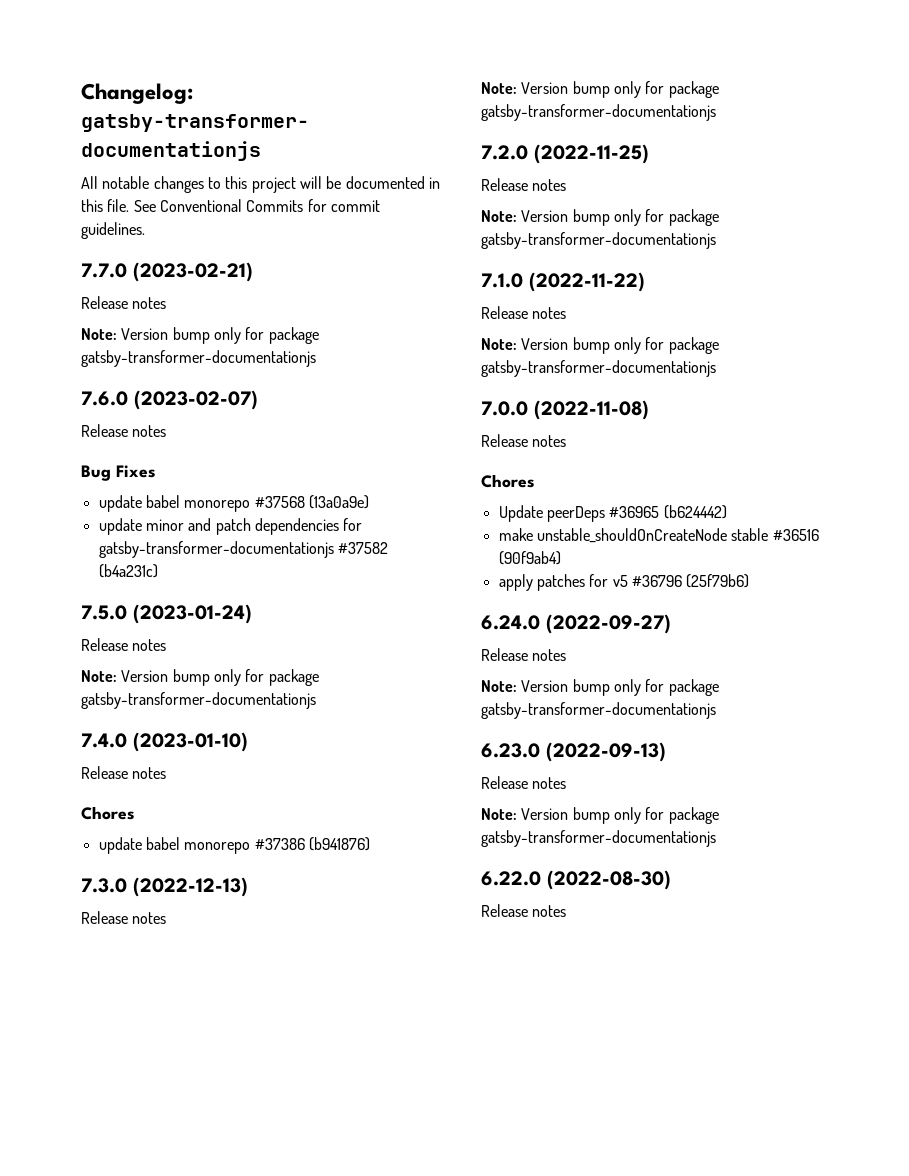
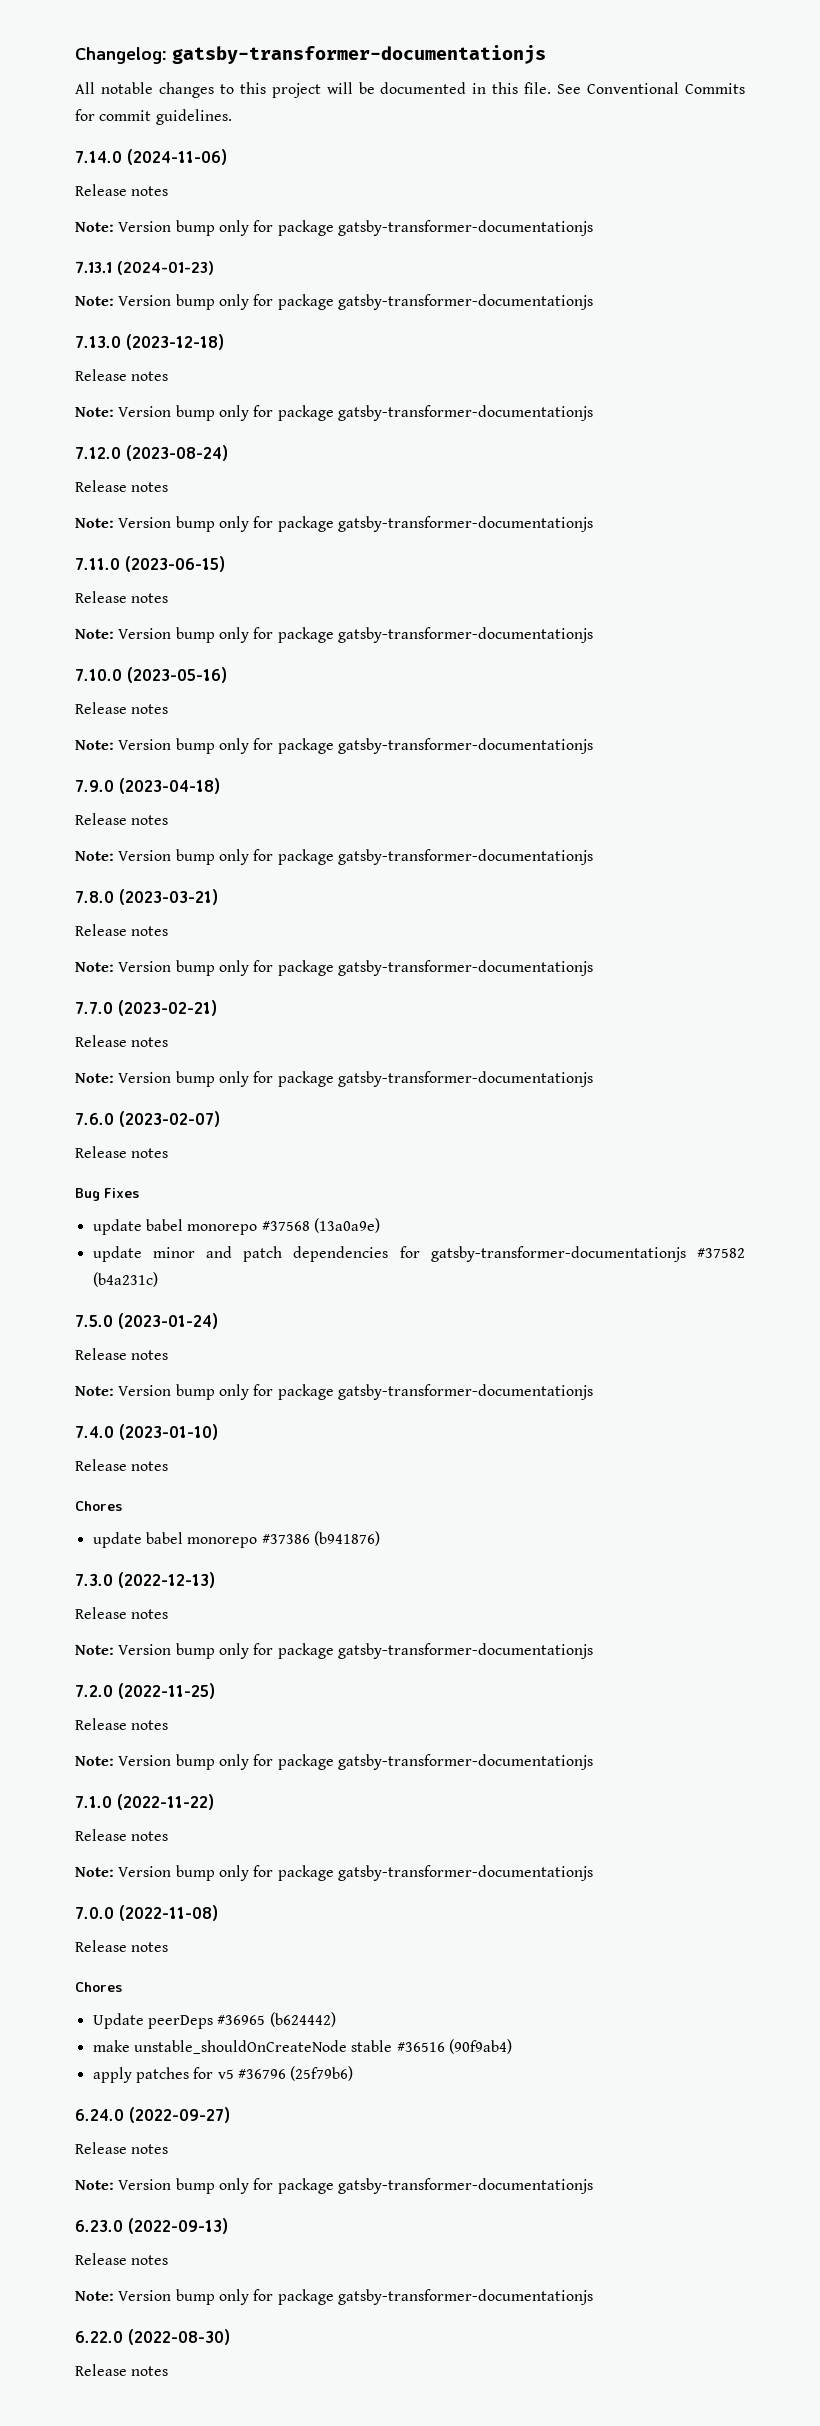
(145, 230) none -> [75,149,227,165] [75,184,169,196] [75,220,593,236] [75,261,214,275] [75,294,593,310] [75,334,224,350] [75,369,169,381] [75,405,593,421] [75,445,228,461] [75,480,169,492] [75,516,593,532] [75,556,225,572] [75,591,169,603] [75,627,593,643] [75,667,227,683] [75,702,169,714] [75,738,593,754] [75,778,220,794] [75,813,169,825] [75,849,593,865] [75,889,218,905] [75,924,169,936] [75,960,593,976] // 7.14.0 (2024-11-06) // Release notes // Note: Version bump only for package gatsby-transformer-documentationjs // 7.13.1 (2024-01-23) // Note: Version bump only for package gatsby-transformer-documentationjs // 7.13.0 (2023-12-18) // Release notes // Note: Version bump only for package gatsby-transformer-documentationjs // 7.12.0 (2023-08-24) // Release notes // Note: Version bump only for package gatsby-transformer-documentationjs // 7.11.0 (2023-06-15) // Release notes // Note: Version bump only for package gatsby-transformer-documentationjs // 7.10.0 (2023-05-16) // Release notes // Note: Version bump only for package gatsby-transformer-documentationjs // 7.9.0 (2023-04-18) // Release notes // Note: Version bump only for package gatsby-transformer-documentationjs // 7.8.0 (2023-03-21) // Release notes // Note: Version bump only for package gatsby-transformer-documentationjs

